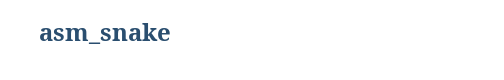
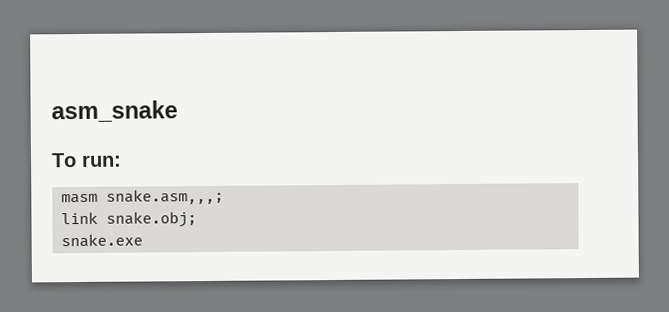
(171, 33) none -> [51,153,122,168] [61,188,224,205] [61,211,197,228] [61,233,143,248] // To run: // masm snake.asm,,,; // link snake.obj; // snake.exe

